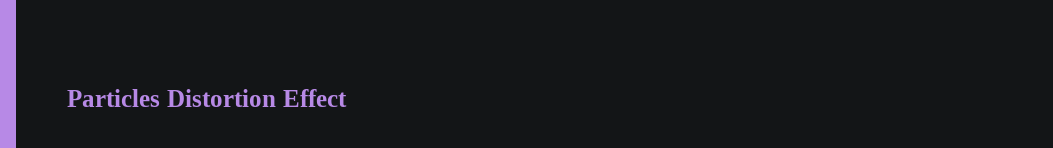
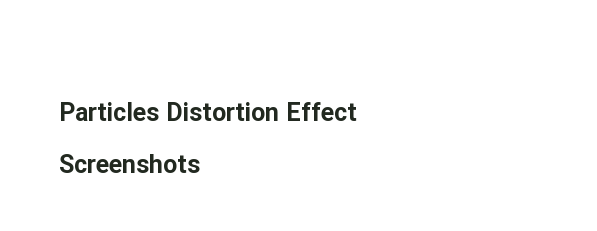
(347, 98) none -> [59,154,200,173] // Screenshots

